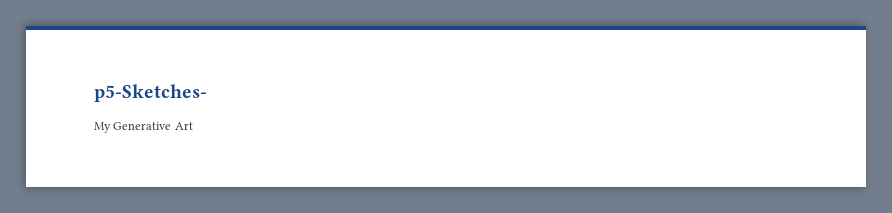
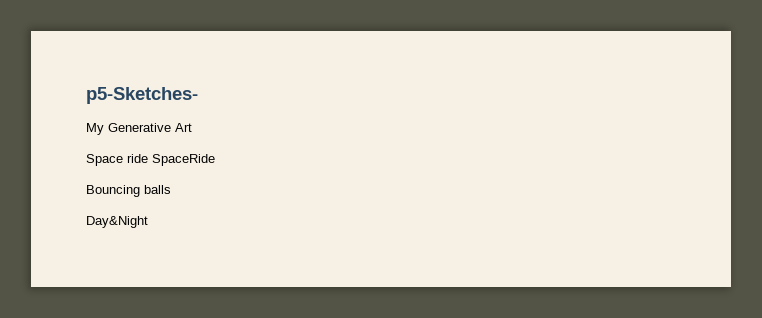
(193, 126) none -> [86,154,215,166] [86,185,171,197] [86,216,148,228] // Space ride SpaceRide // Bouncing balls // Day&Night

